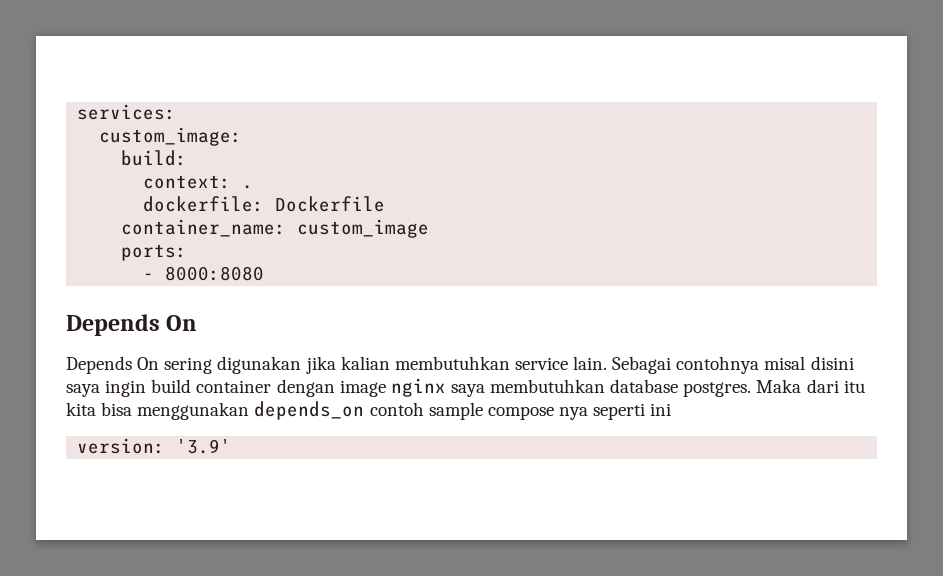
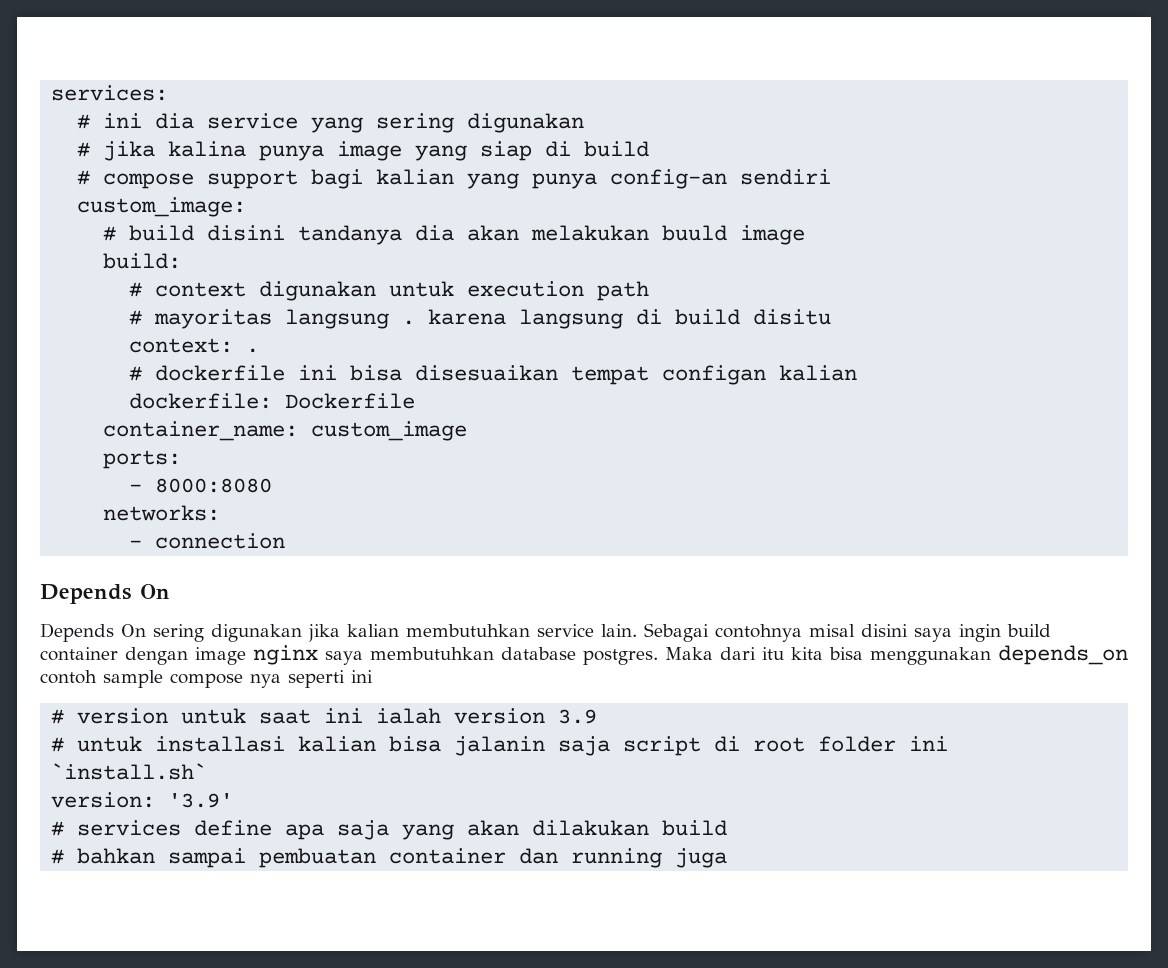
[99,127,243,146] [121,150,188,166] [143,175,254,189] custom_image: // build: // context: . -> [77,113,585,133] [77,141,650,161] [77,169,832,189] [77,197,247,217] [103,225,806,245] [103,253,182,269] [129,281,650,301] [129,309,832,329] [129,338,260,353] [129,365,858,385] # ini dia service yang sering digunakan // # jika kalina punya image yang siap di build // # compose support bagi kalian yang punya config-an sendiri // custom_image: // # build disini tandanya dia akan melakukan buuld image // build: // # context digunakan untuk execution path // # mayoritas langsung . karena langsung di build disitu // context: . // # dockerfile ini bisa disesuaikan tempat configan kalian
(265, 273) none -> [103,505,221,521] [129,533,286,549] // networks: // - connection
[77,438,232,454] version: '3.9' -> [51,708,598,724] [51,736,949,756] [51,763,208,780] [51,792,234,808] [51,820,728,840] [51,848,728,868] # version untuk saat ini ialah version 3.9 // # untuk installasi kalian bisa jalanin saja script di root folder ini `install.sh` // version: '3.9' // # services define apa saja yang akan dilakukan build // # bahkan sampai pembuatan container dan running juga

